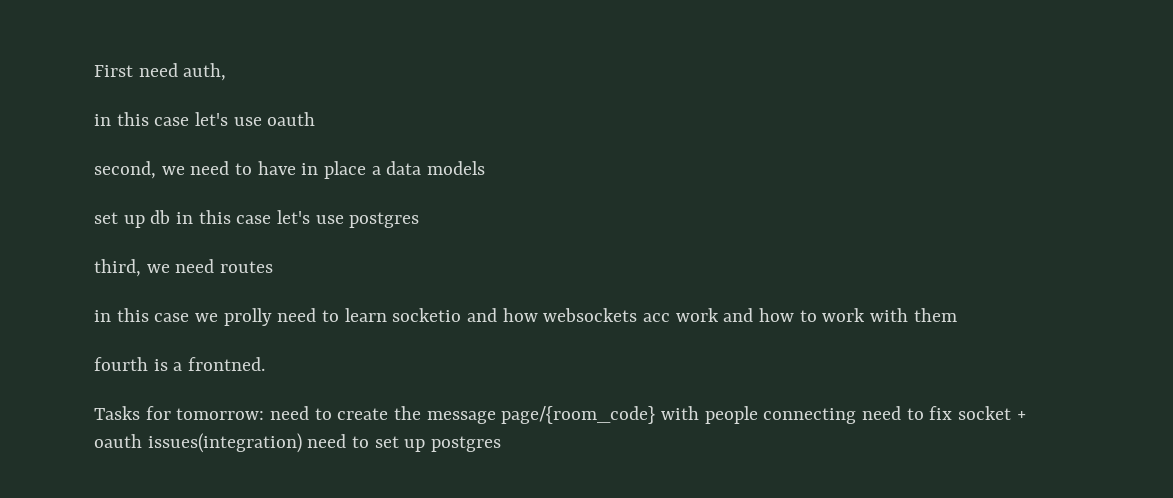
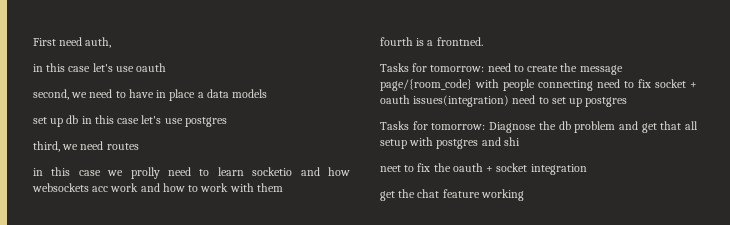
(502, 444) none -> [380,121,698,133] [380,137,520,149] [380,163,587,175] [380,189,524,201] // Tasks for tomorrow: Diagnose the db problem and get that all setup with postgres and shi // neet to fix the oauth + socket integration // get the chat feature working

